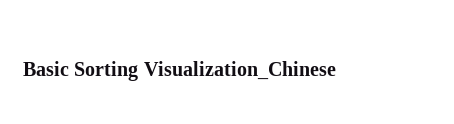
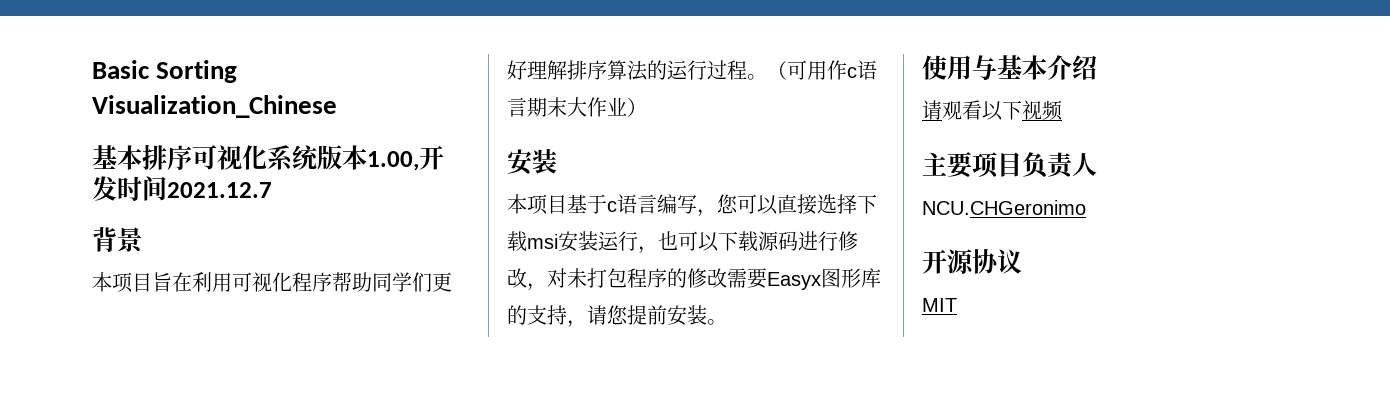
(336, 70) none -> [92,145,444,171] [92,176,272,201] [92,227,143,253] [92,272,452,293] [507,60,877,81] [507,97,647,117] [507,149,557,175] [507,194,877,217] [507,231,858,254] [507,268,881,291] [507,305,727,328] [922,55,1097,80] [922,100,1063,121] [922,152,1097,179] [922,200,1086,215] [922,249,1022,274] [922,298,957,312] // 基本排序可视化系统版本1.00,开发时间2021.12.7 // 背景 // 本项目旨在利用可视化程序帮助同学们更好理解排序算法的运行过程。（可用作c语言期末大作业） // 安装 // 本项目基于c语言编写，您可以直接选择下载msi安装运行，也可以下载源码进行修改，对未打包程序的修改需要Easyx图形库的支持，请您提前安装。 // 使用与基本介绍 // 请观看以下视频 // 主要项目负责人 // NCU.CHGeronimo // 开源协议 // MIT

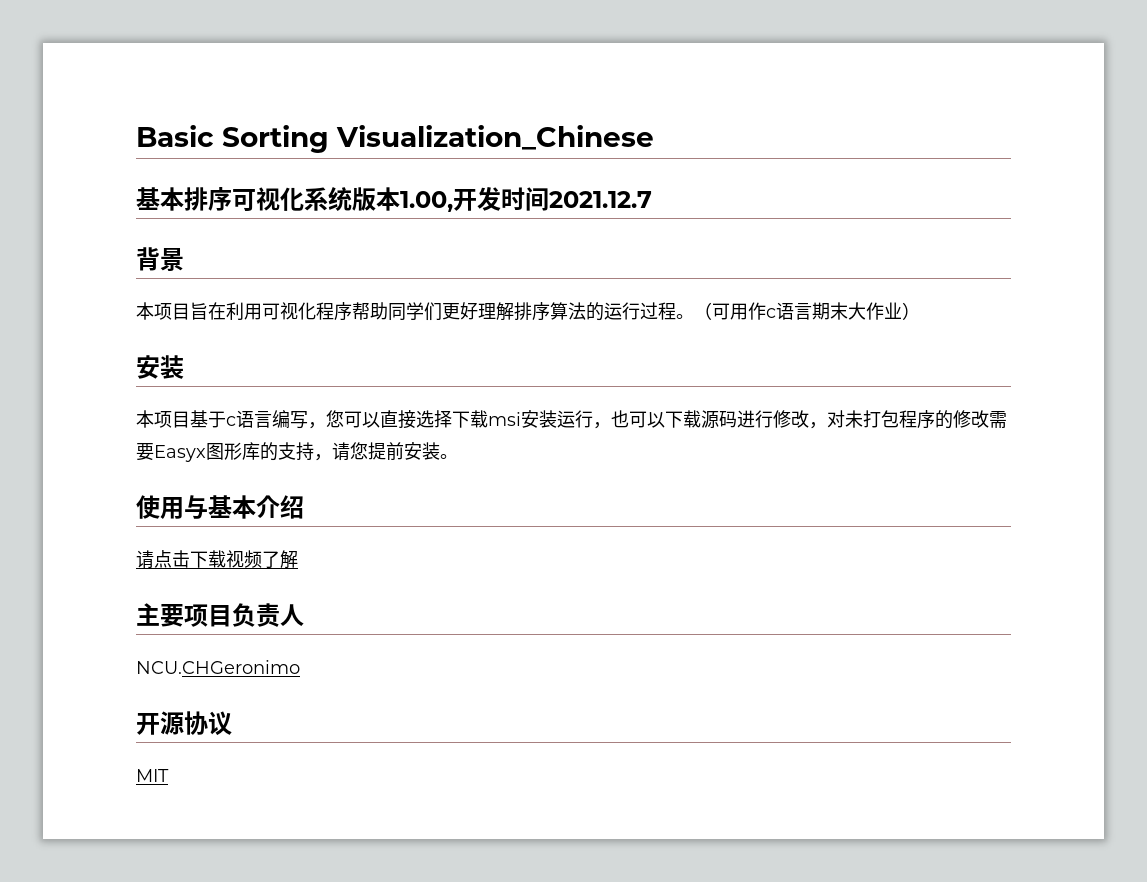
[942,100,1022,121] 观看以下 -> [154,550,226,568] 点击下载
(1063, 110) none -> [262,550,298,569] 了解

